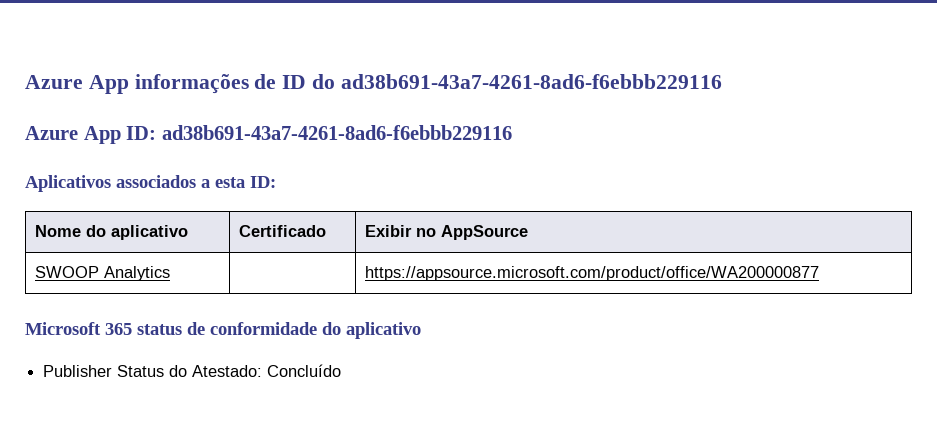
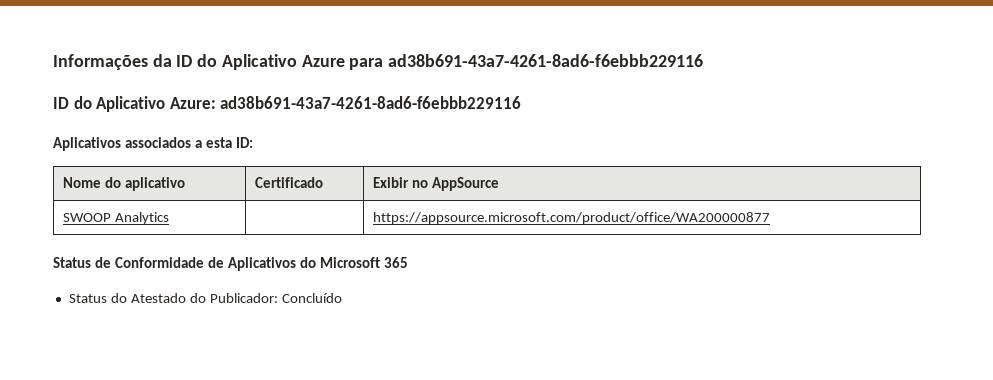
[25,74,722,94] [25,126,157,144] Azure App informações de ID do ad38b691-43a7-4261-8ad6-f6ebbb229116 // Azure App ID: -> [53,54,704,70] [53,96,216,112] Informações da ID do Aplicativo Azure para ad38b691-43a7-4261-8ad6-f6ebbb229116 // ID do Aplicativo Azure:
[25,322,421,339] [43,365,263,377] Microsoft 365 status de conformidade do aplicativo // Publisher Status do Atestado: -> [53,257,409,271] [68,293,278,303] Status de Conformidade de Aplicativos do Microsoft 365 // Status do Atestado do Publicador:

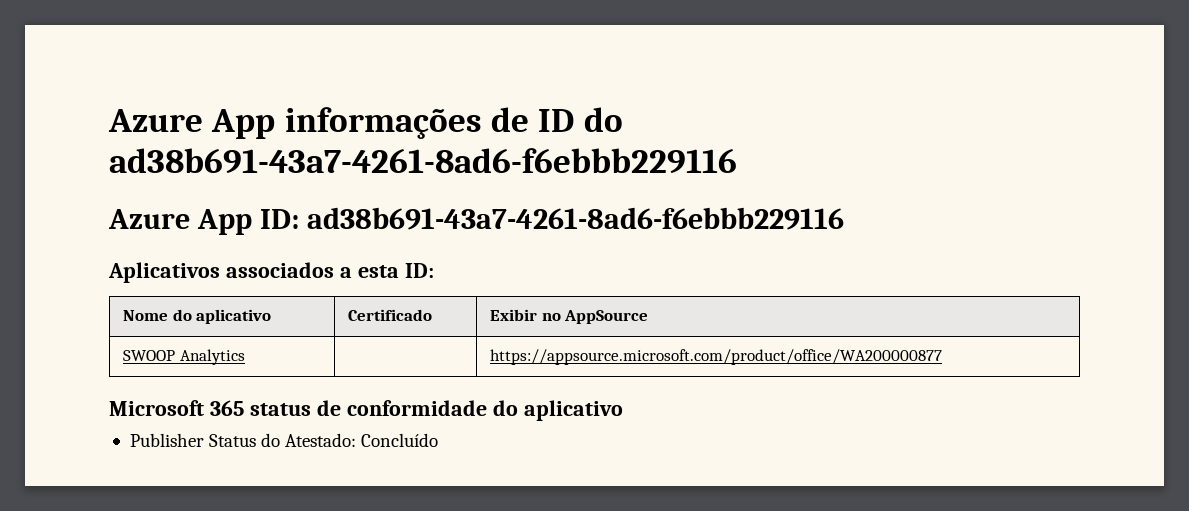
[53,54,704,70] [53,96,216,112] Informações da ID do Aplicativo Azure para ad38b691-43a7-4261-8ad6-f6ebbb229116 // ID do Aplicativo Azure: -> [108,107,623,139] [109,148,737,174] [108,209,299,235] Azure App informações de ID do ad38b691-43a7-4261-8ad6-f6ebbb229116 // Azure App ID:
[53,257,409,271] [68,293,278,303] Status de Conformidade de Aplicativos do Microsoft 365 // Status do Atestado do Publicador: -> [109,400,623,421] [129,433,357,447] Microsoft 365 status de conformidade do aplicativo // Publisher Status do Atestado:

